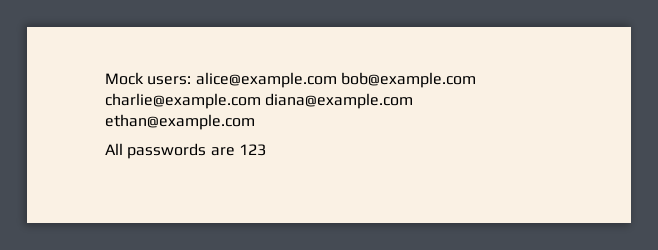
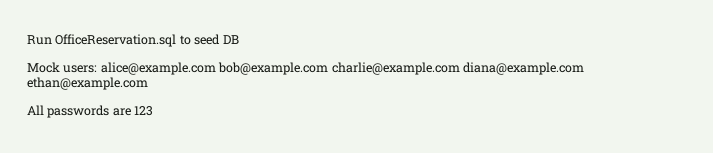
(105, 78) none -> [27,34,239,47] Run OfficeReservation.sql to seed DB //

